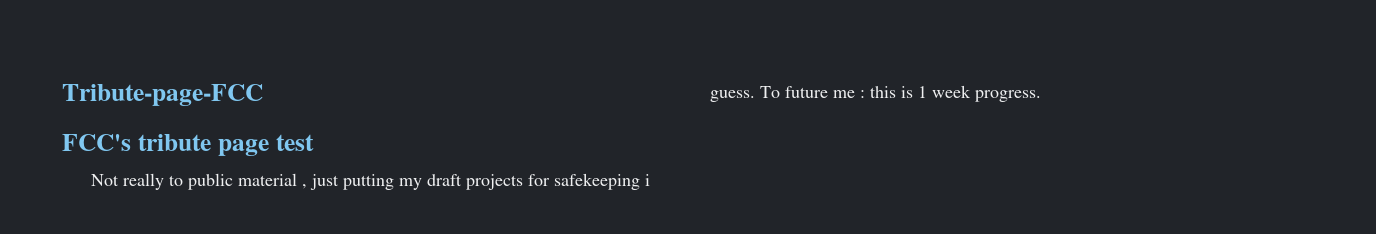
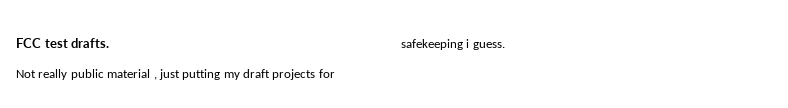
[62,84,263,106] [62,134,269,156] Tribute-page-FCC // FCC's tribute page -> [16,38,41,48] FCC
(314, 142) none -> [71,38,110,48] drafts.
[168,175,183,186] to -> (68, 74) none
[760,85,1041,102] To future me : this is 1 week progress. -> (505, 46) none

